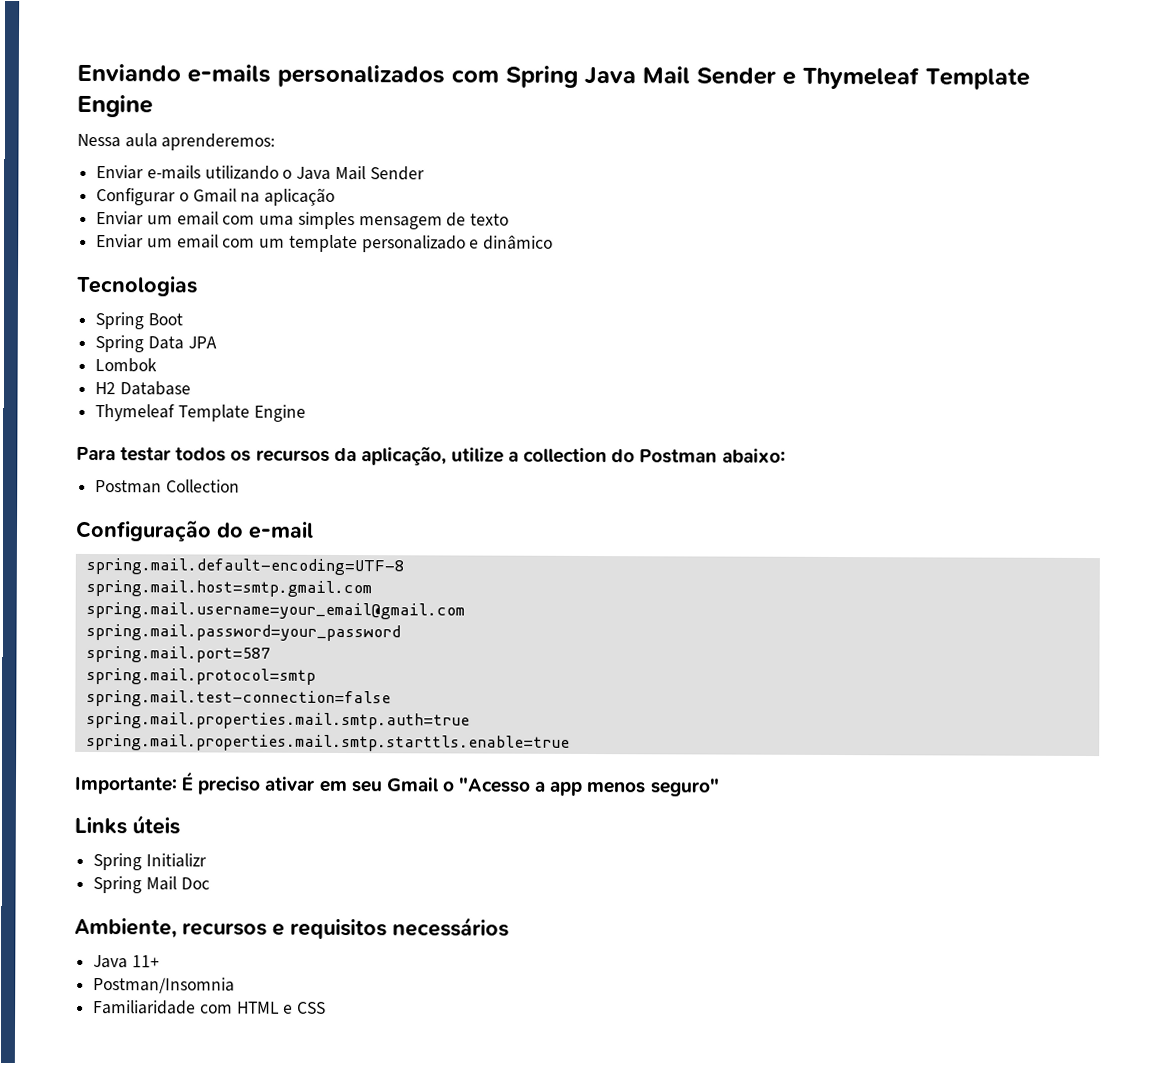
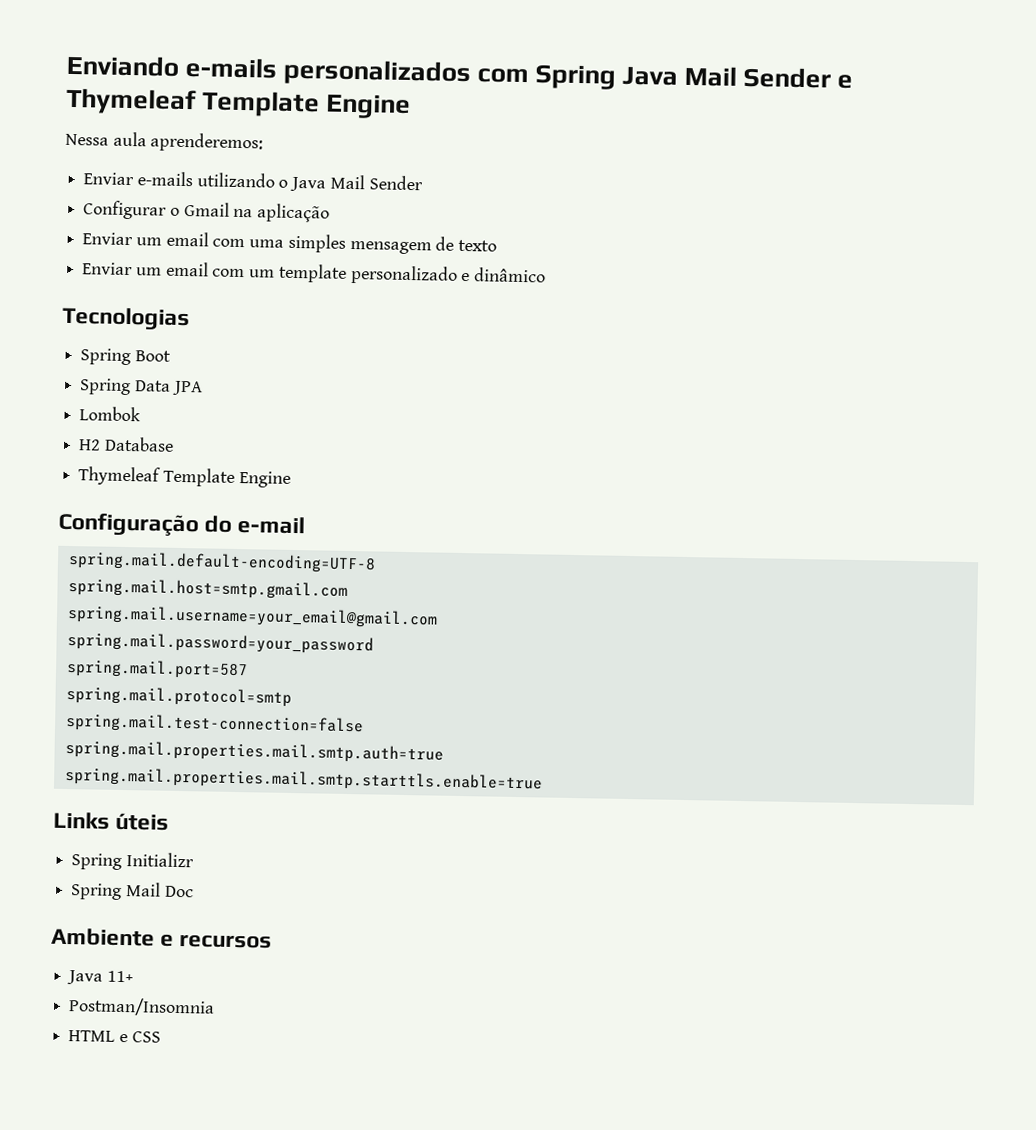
[76,446,786,466] [95,479,240,494] // Para testar todos os recursos da aplicação, utilize a collection do Postman abaixo: // Postman Collection -> (291, 479) none
[74,771,720,797] // Importante: É preciso ativar em seu Gmail o "Acesso a app menos seguro" -> (543, 779) none
[74,917,509,940] Ambiente, recursos e requisitos necessários -> [51,927,273,949] Ambiente e recursos
[93,1000,233,1015] Familiaridade com -> (216, 1007) none

